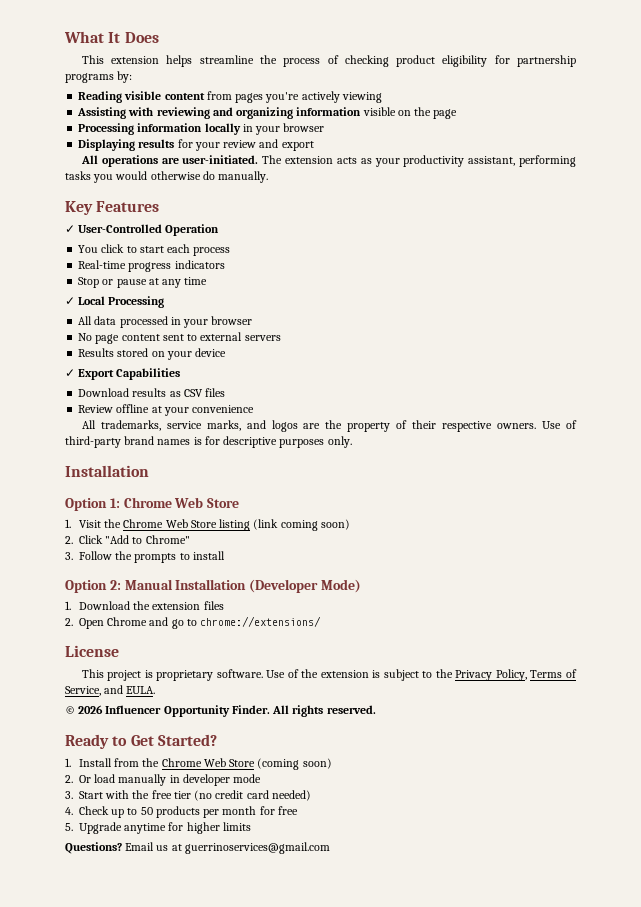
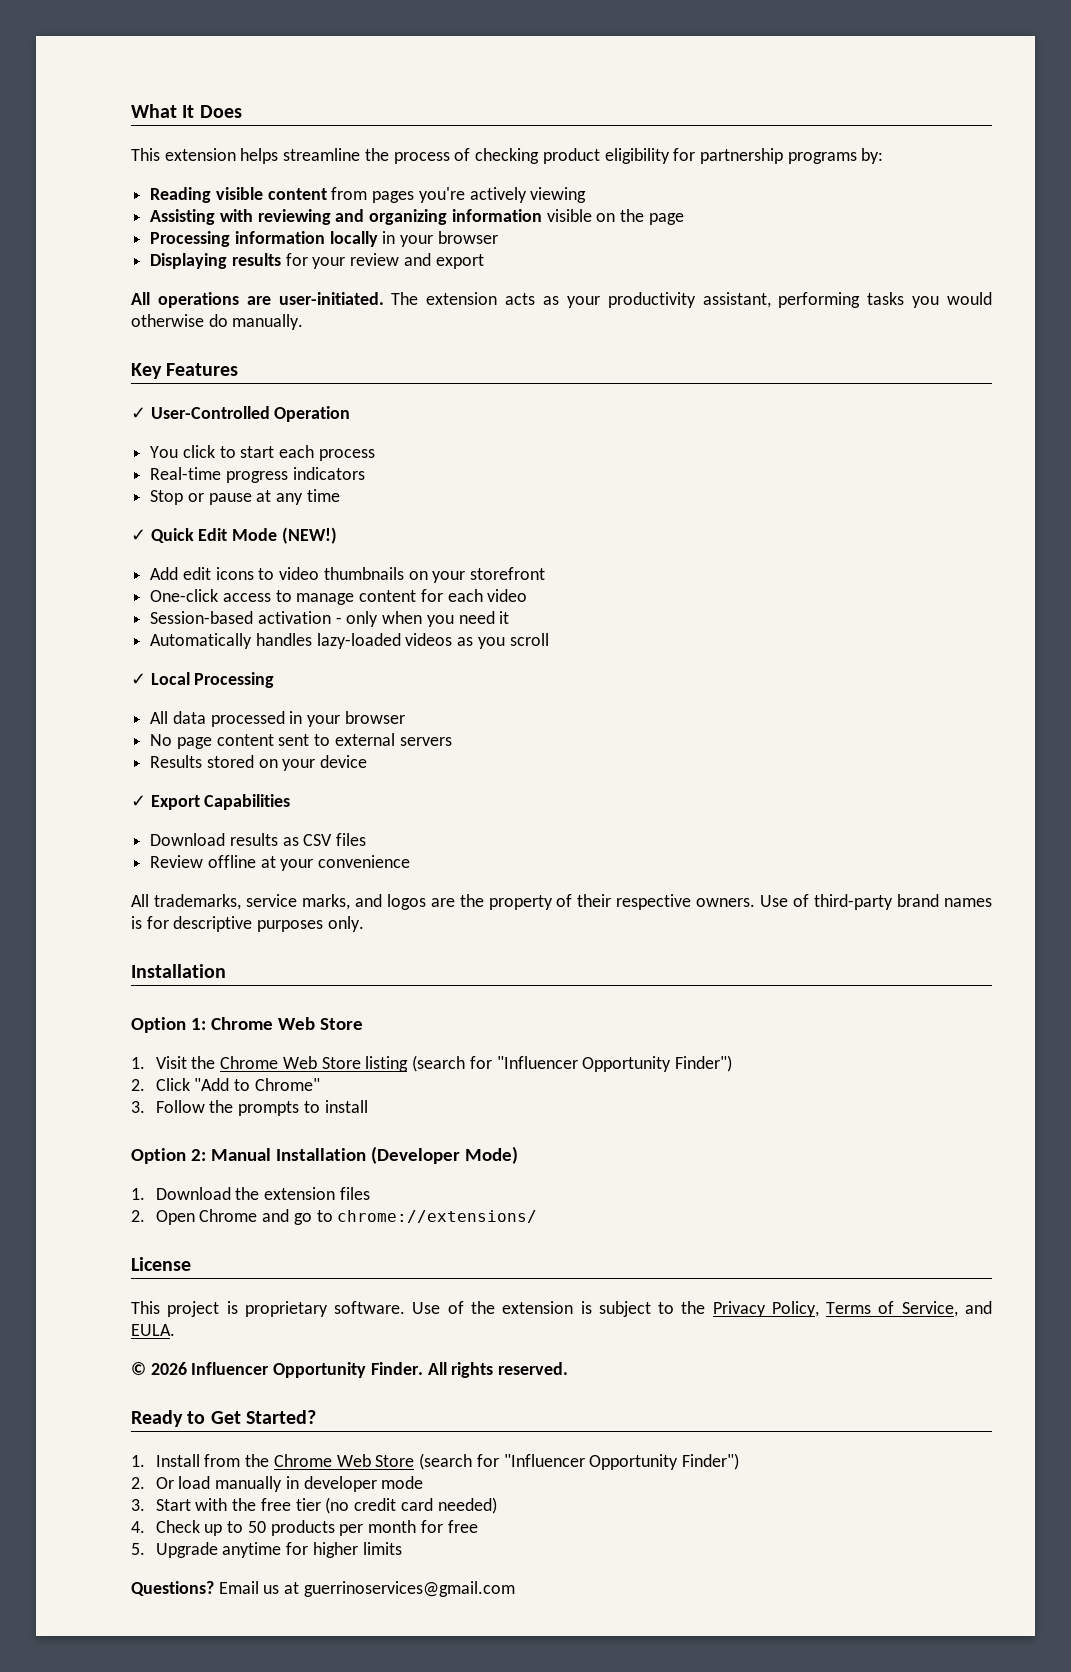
(208, 281) none -> [131,527,337,544] [150,567,546,583] [150,589,528,605] [150,611,510,627] [150,633,549,649] // ✓ Quick Edit Mode (NEW!) // Add edit icons to video thumbnails on your storefront // One-click access to manage content for each video // Session-based activation - only when you need it // Automatically handles lazy-loaded videos as you scroll
[253,519,350,531] (link coming soon) -> [412,1055,732,1072] (search for "Influencer Opportunity Finder")
[257,758,332,770] (coming soon) -> [419,1453,739,1470] (search for "Influencer Opportunity Finder")

